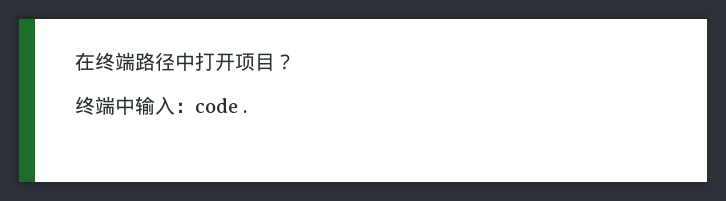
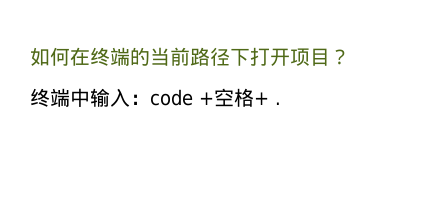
[75,52,195,71] 在终端路径中 -> [30,47,250,66] 如何在终端的当前路径下
(238, 105) none -> [199,88,269,107] +空格+

